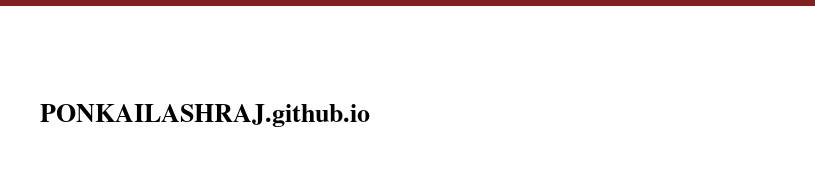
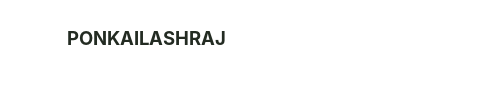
[40,104,370,127] PONKAILASHRAJ.github.io -> [67,31,226,45] PONKAILASHRAJ

